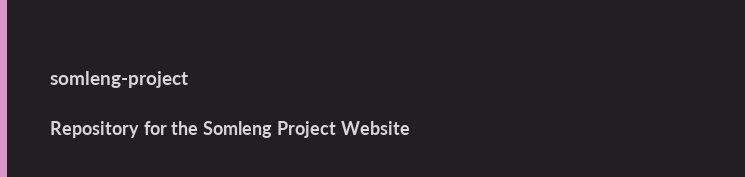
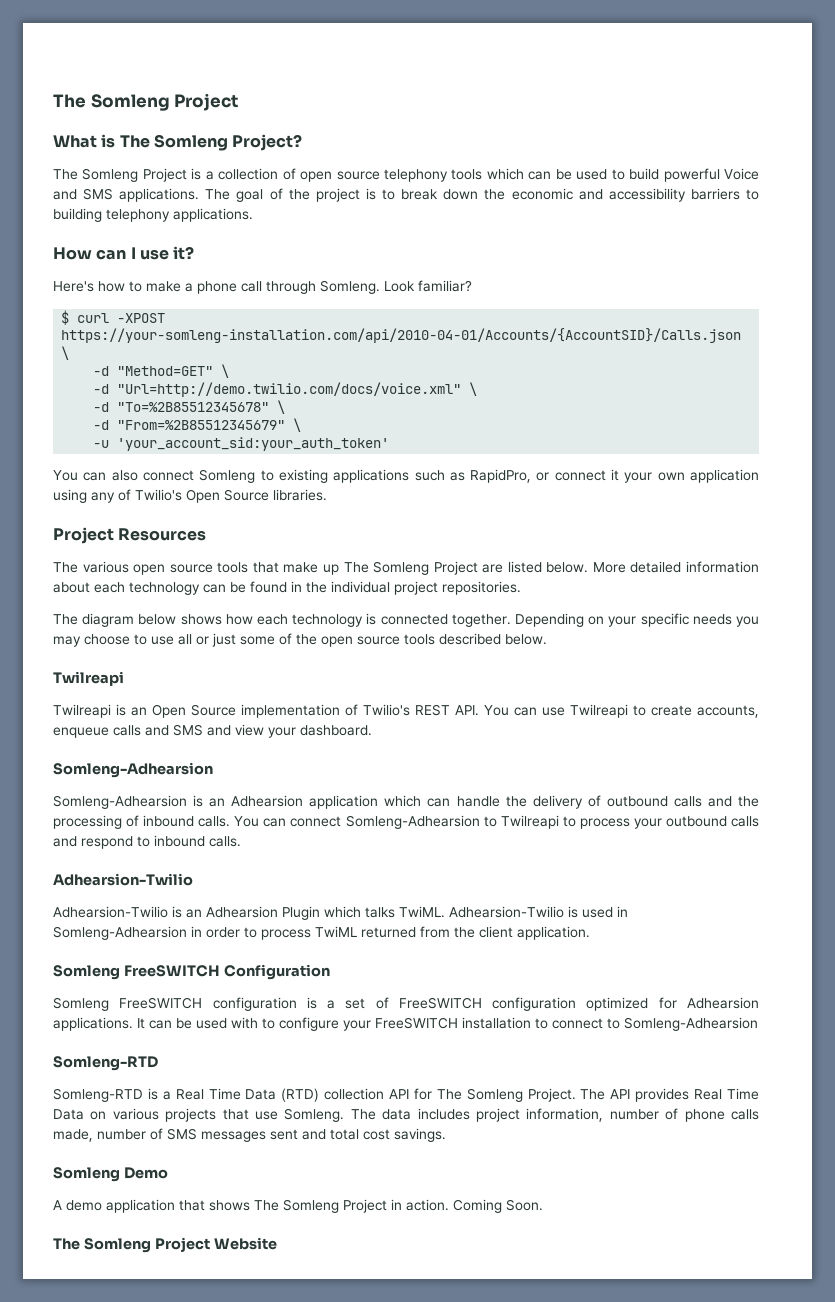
[50,71,188,88] [50,121,199,138] somleng-project // Repository for the -> [53,93,239,111] [53,134,303,151] [53,168,760,182] [53,188,760,202] [53,208,253,222] [53,246,195,260] [53,280,472,294] [61,310,166,325] [61,328,742,343] [61,346,70,360] [93,364,230,378] [93,382,478,397] [93,400,286,414] [93,418,302,432] [93,437,390,451] [53,469,759,483] [53,489,327,503] [53,527,207,544] [53,561,759,575] [53,581,521,595] [53,613,760,627] [53,633,547,647] [53,671,124,686] [53,704,759,718] [53,724,372,738] [53,762,213,778] [53,795,759,809] [53,815,759,829] [53,835,241,849] [53,873,193,886] [53,906,628,920] [53,926,590,940] [53,964,330,980] [53,997,759,1011] [53,1017,758,1031] [53,1056,158,1071] [53,1088,759,1102] [53,1108,759,1122] [53,1128,446,1142] [53,1167,168,1182] [53,1199,543,1213] [53,1238,80,1250] The Somleng Project // What is The Somleng Project? // The Somleng Project is a collection of open source telephony tools which can be used to build powerful Voice and SMS applications. The goal of the project is to break down the economic and accessibility barriers to building telephony applications. // How can I use it? // Here's how to make a phone call through Somleng. Look familiar? // $ curl -XPOST https://your-somleng-installation.com/api/2010-04-01/Accounts/{AccountSID}/Calls.json \ // -d "Method=GET" \ // -d "Url=http://demo.twilio.com/docs/voice.xml" \ // -d "To=%2B85512345678" \ // -d "From=%2B85512345679" \ // -u 'your_account_sid:your_auth_token' // You can also connect Somleng to existing applications such as RapidPro, or connect it your own application using any of Twilio's Open Source libraries. // Project Resources // The various open source tools that make up The Somleng Project are listed below. More detailed information about each technology can be found in the individual project repositories. // The diagram below shows how each technology is connected together. Depending on your specific needs you may choose to use all or just some of the open source tools described below. // Twilreapi // Twilreapi is an Open Source implementation of Twilio's REST API. You can use Twilreapi to create accounts, enqueue calls and SMS and view your dashboard. // Somleng-Adhearsion // Somleng-Adhearsion is an Adhearsion application which can handle the delivery of outbound calls and the processing of inbound calls. You can connect Somleng-Adhearsion to Twilreapi to process your outbound calls and respond to inbound calls. // Adhearsion-Twilio // Adhearsion-Twilio is an Adhearsion Plugin which talks TwiML. Adhearsion-Twilio is used in Somleng-Adhearsion in order to process TwiML returned from the client application. // Somleng FreeSWITCH Configuration // Somleng FreeSWITCH configuration is a set of FreeSWITCH configuration optimized for Adhearsion applications. It can be used with to configure your FreeSWITCH installation to connect to Somleng-Adhearsion // Somleng-RTD // Somleng-RTD is a Real Time Data (RTD) collection API for The Somleng Project. The API provides Real Time Data on various projects that use Somleng. The data includes project information, number of phone calls made, number of SMS messages sent and total cost savings. // Somleng Demo // A demo application that shows The Somleng Project in action. Coming Soon. // The

